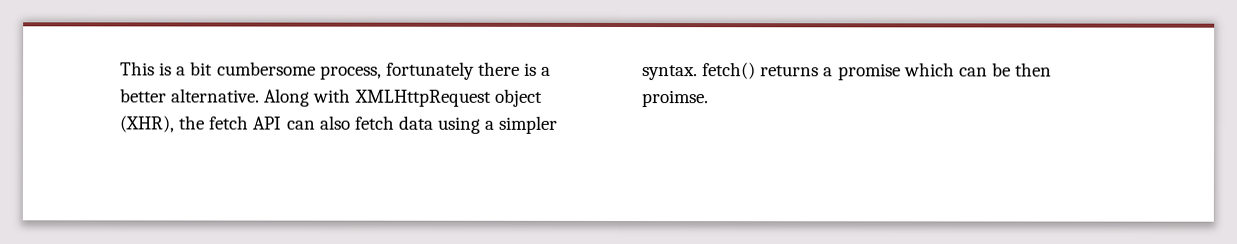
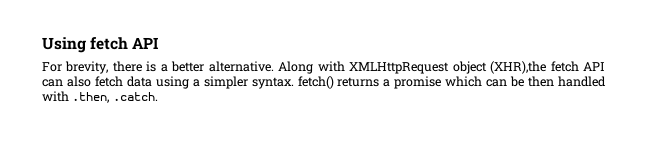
[120,61,475,80] This is a bit cumbersome process, fortunately -> [42,37,159,53] [42,61,109,74] Using fetch API // For brevity,
[119,115,206,133] (XHR), the -> [490,61,547,74] (XHR),the
[642,90,709,108] proimse. -> [558,76,606,87] [42,91,158,103] handled with .then, .catch.

